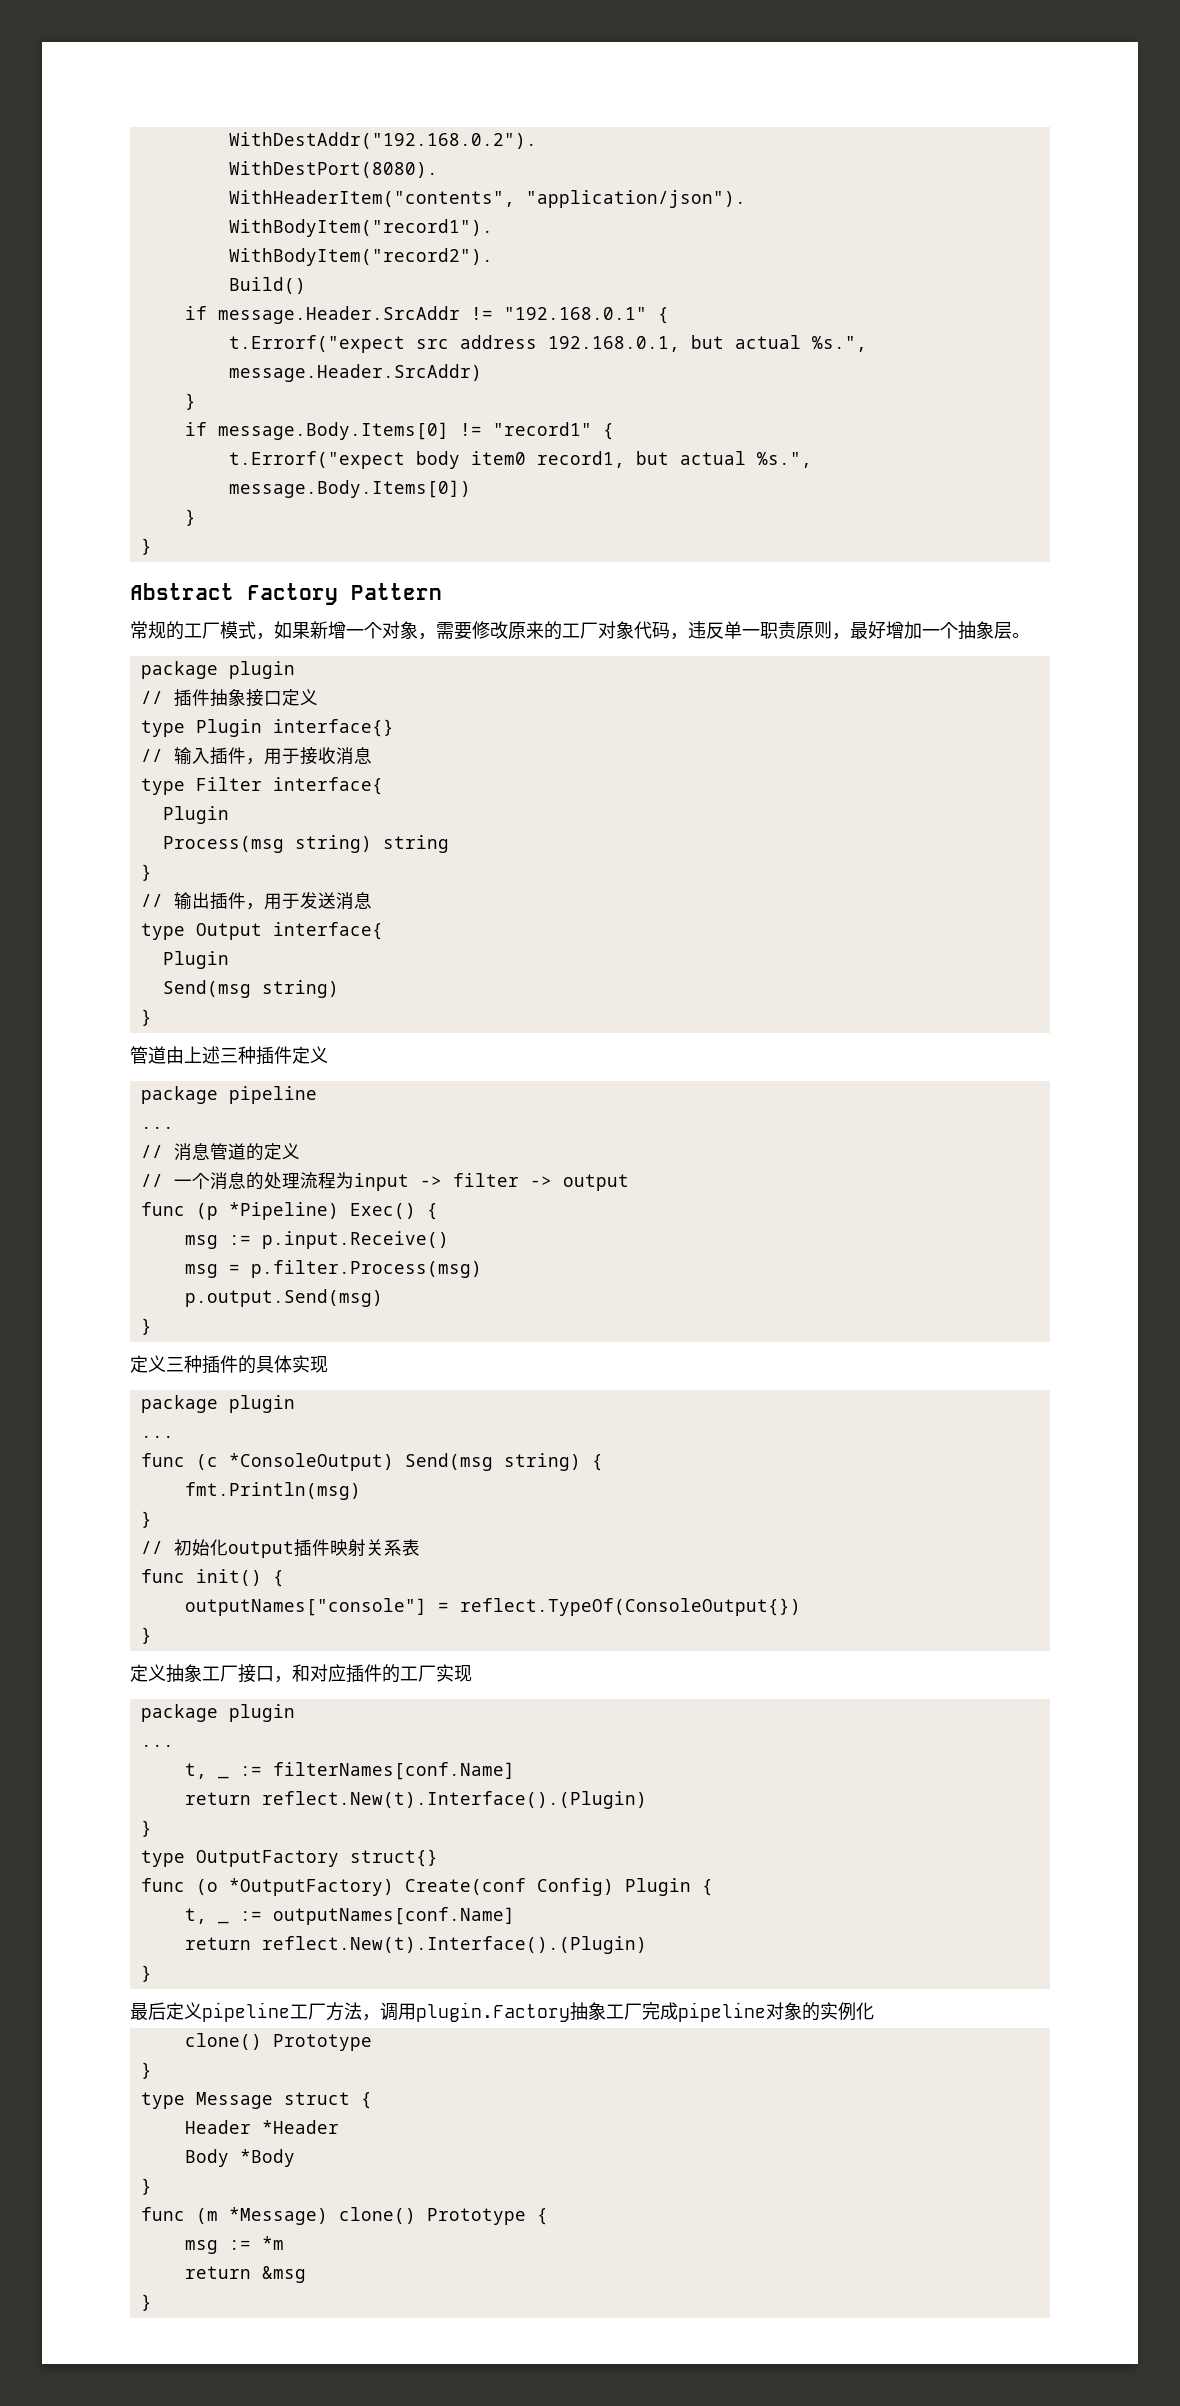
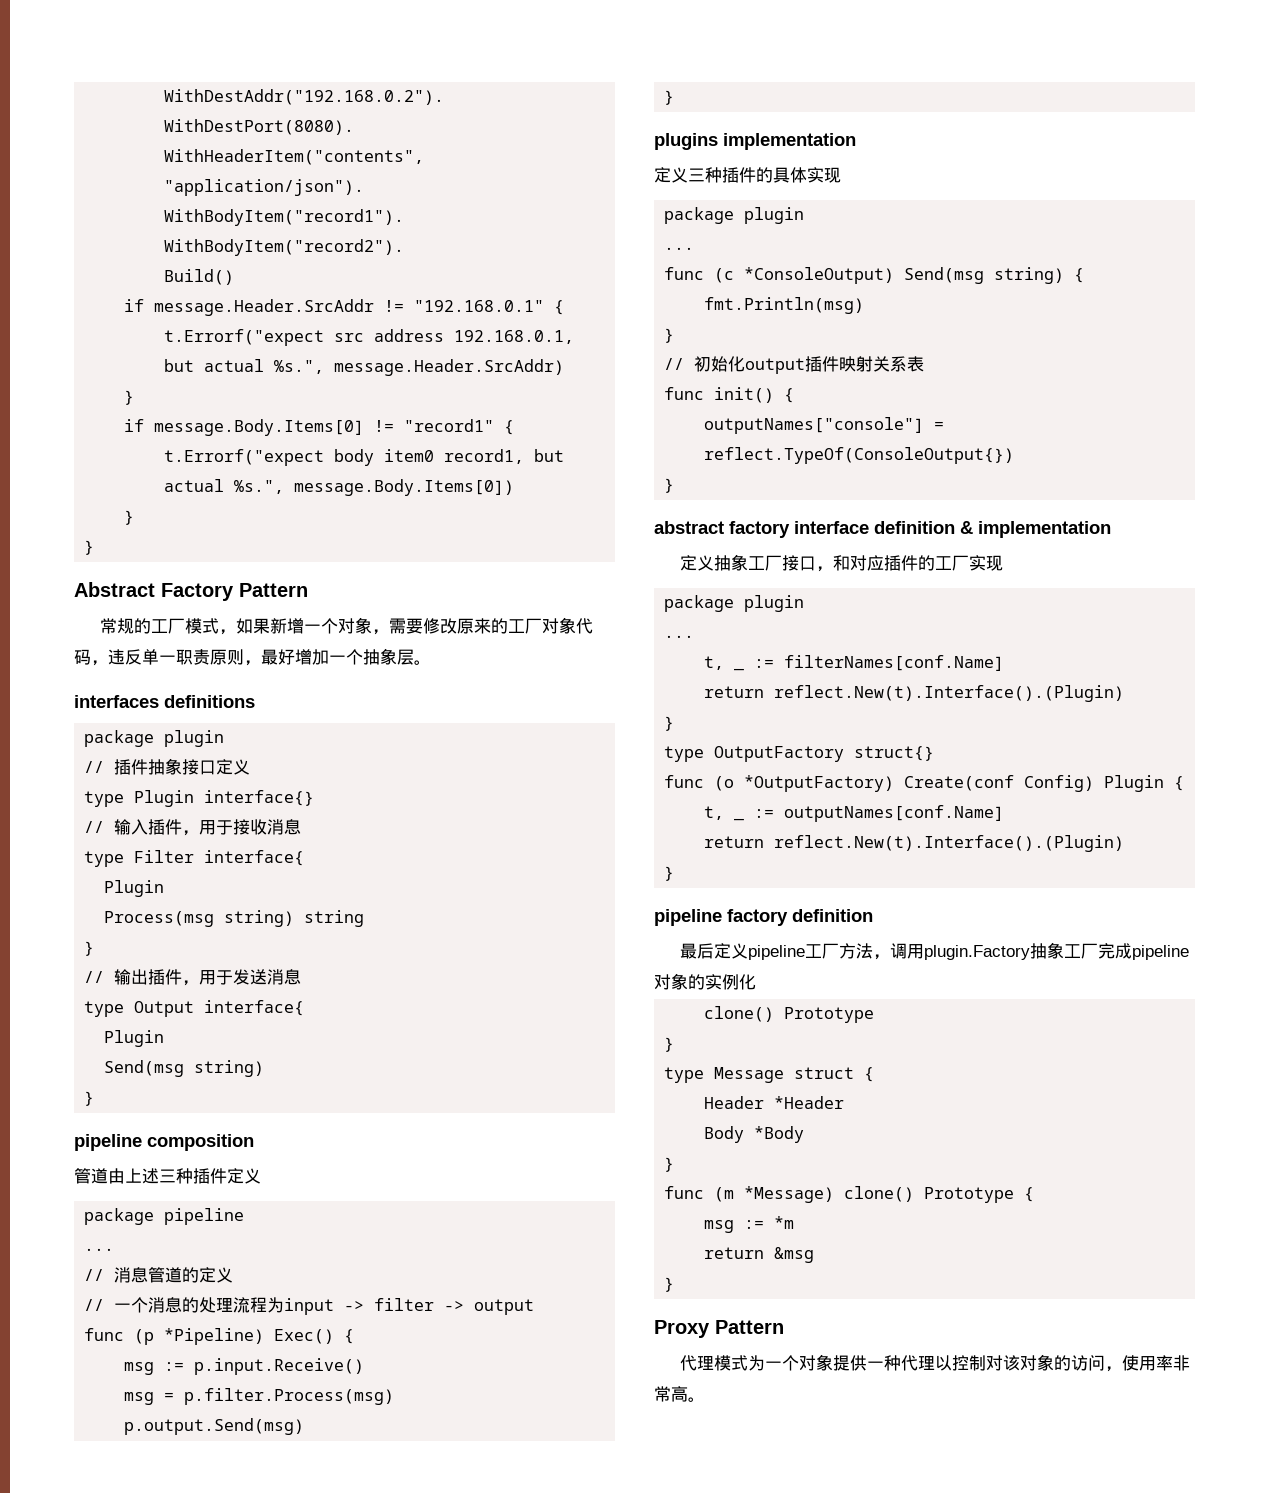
(1030, 635) none -> [74,695,255,708] // interfaces definitions
(152, 1017) none -> [74,1134,254,1151] // pipeline composition
(152, 1326) none -> [654,133,856,150] // plugins implementation
(152, 1635) none -> [654,521,1111,538] // abstract factory interface definition & implementation
(152, 1973) none -> [654,909,873,926] // pipeline factory definition
(152, 2302) none -> [654,1320,784,1338] [679,1354,1190,1372] [654,1386,705,1402] // Proxy Pattern // 代理模式为一个对象提供一种代理以控制对该对象的访问，使用率非常高。

